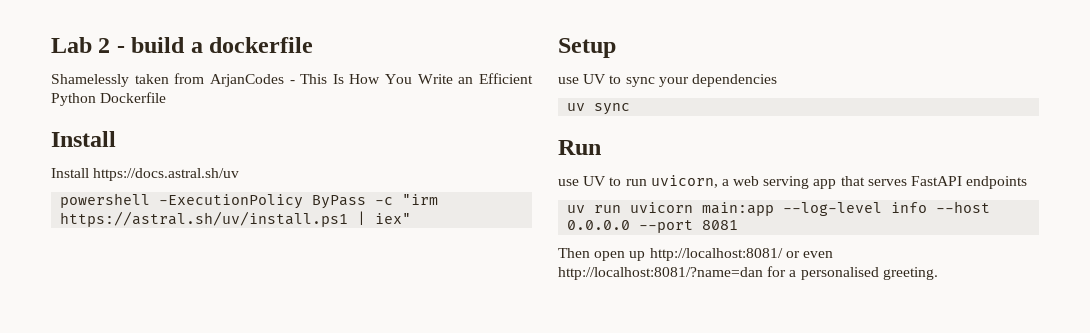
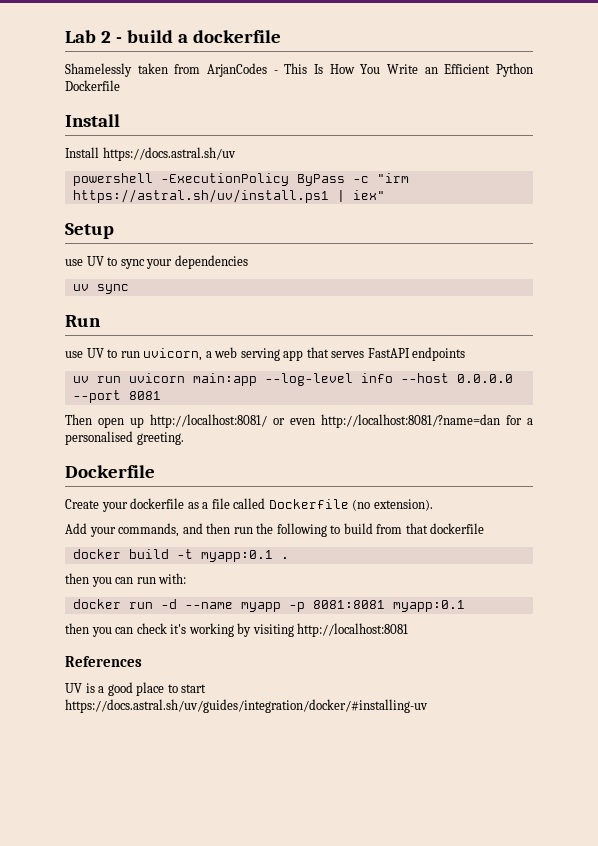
(938, 273) none -> [65,465,155,478] [65,498,433,512] [65,523,485,537] [72,549,289,562] [65,573,187,587] [72,599,465,612] [65,623,409,637] [65,656,142,667] [65,682,207,696] [65,699,428,713] // Dockerfile // Create your dockerfile as a file called Dockerfile (no extension). // Add your commands, and then run the following to build from that dockerfile // docker build -t myapp:0.1 . // then you can run with: // docker run -d --name myapp -p 8081:8081 myapp:0.1 // then you can check it's working by visiting http://localhost:8081 // References // UV is a good place to start https://docs.astral.sh/uv/guides/integration/docker/#installing-uv

